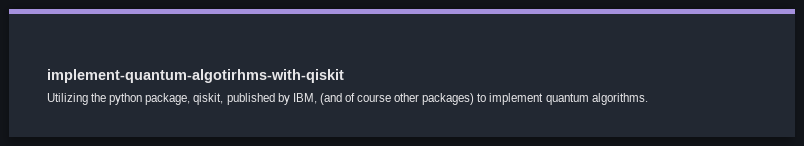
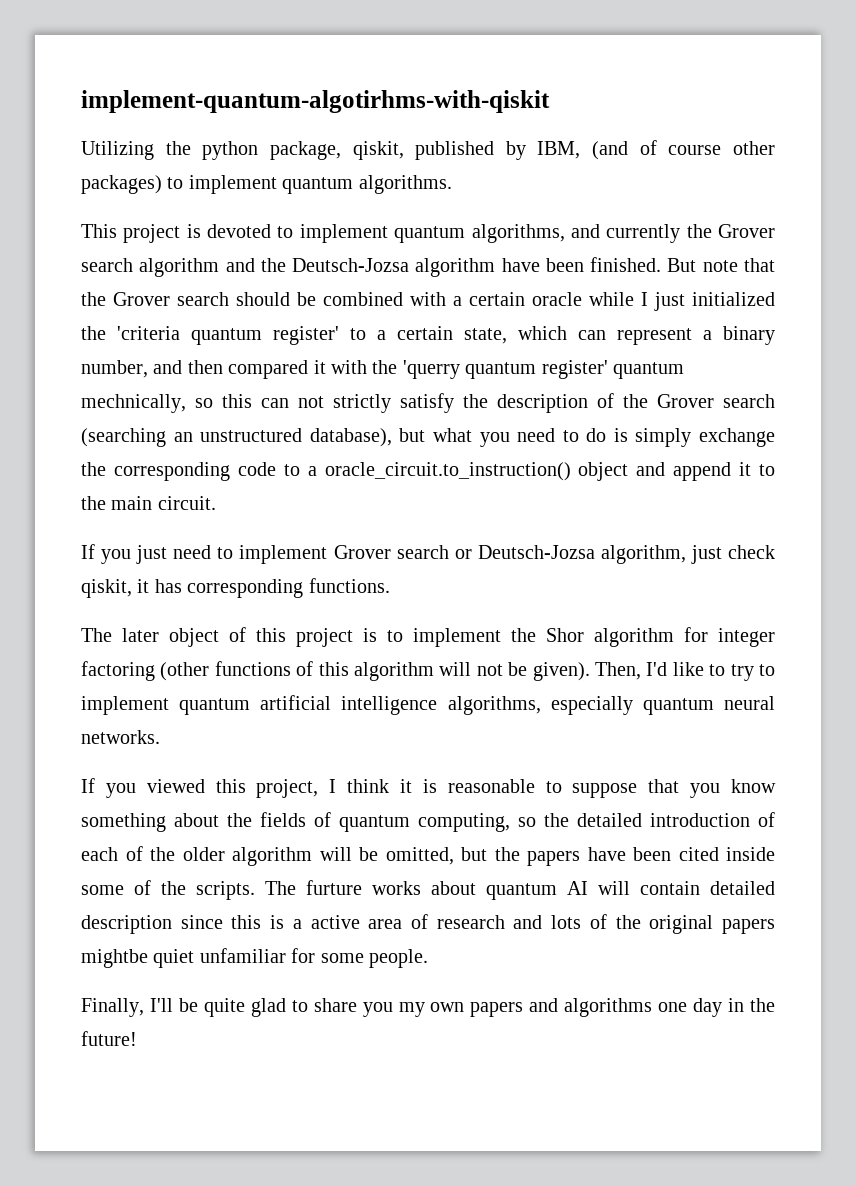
(648, 99) none -> [81,224,776,243] [81,257,775,277] [81,292,775,311] [81,326,775,345] [81,360,684,379] [81,393,775,413] [81,428,775,447] [81,462,775,481] [81,496,216,510] [81,544,776,564] [81,578,390,598] [81,627,775,647] [81,661,775,681] [81,695,775,715] [81,730,160,744] [81,778,776,798] [81,812,775,832] [81,846,775,866] [81,880,775,900] [81,914,775,934] [81,948,428,968] [81,998,775,1017] [81,1031,137,1046] // This project is devoted to implement quantum algorithms, and currently the Grover search algorithm and the Deutsch-Jozsa algorithm have been finished. But note that the Grover search should be combined with a certain oracle while I just initialized the 'criteria quantum register' to a certain state, which can represent a binary number, and then compared it with the 'querry quantum register' quantum mechnically, so this can not strictly satisfy the description of the Grover search (searching an unstructured database), but what you need to do is simply exchange the corresponding code to a oracle_circuit.to_instruction() object and append it to the main circuit. // If you just need to implement Grover search or Deutsch-Jozsa algorithm, just check qiskit, it has corresponding functions. // The later object of this project is to implement the Shor algorithm for integer factoring (other functions of this algorithm will not be given). Then, I'd like to try to implement quantum artificial intelligence algorithms, especially quantum neural networks. // If you viewed this project, I think it is reasonable to suppose that you know something about the fields of quantum computing, so the detailed introduction of each of the older algorithm will be omitted, but the papers have been cited inside some of the scripts. The furture works about quantum AI will contain detailed description since this is a active area of research and lots of the original papers mightbe quiet unfamiliar for some people. // Finally, I'll be quite glad to share you my own papers and algorithms one day in the future!

